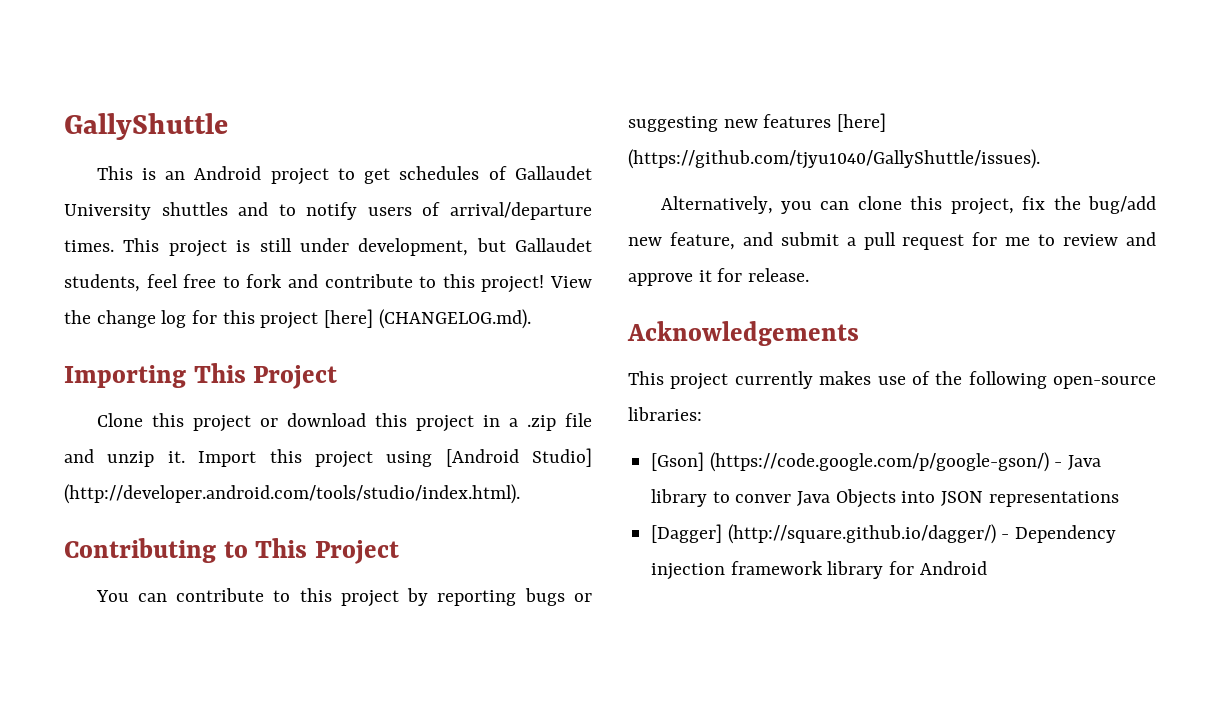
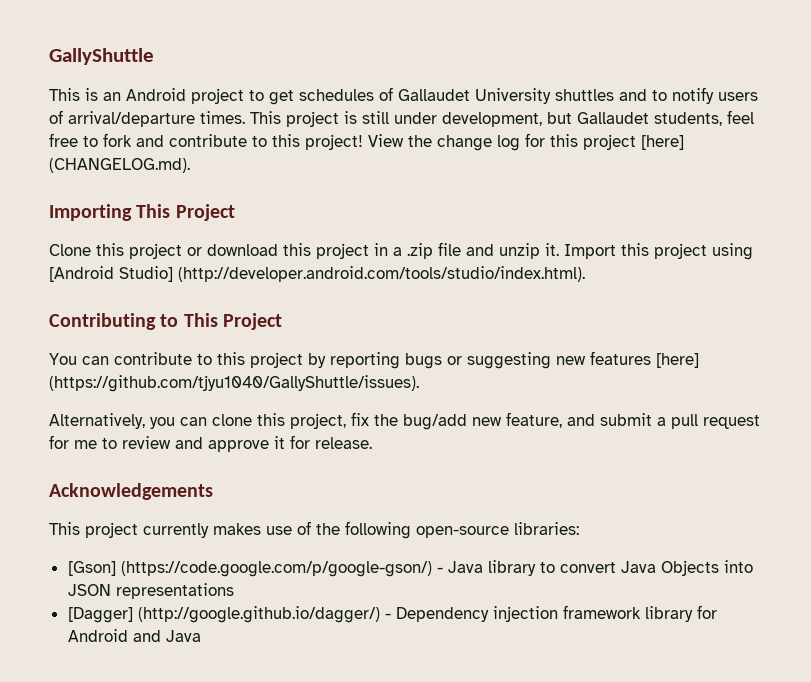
[735,494,792,503] conver -> [559,562,616,573] convert
[727,524,996,544] (http://square.github.io/dagger/) -> [137,606,380,623] (http://google.github.io/dagger/)
(987, 568) none -> [132,630,201,642] and Java

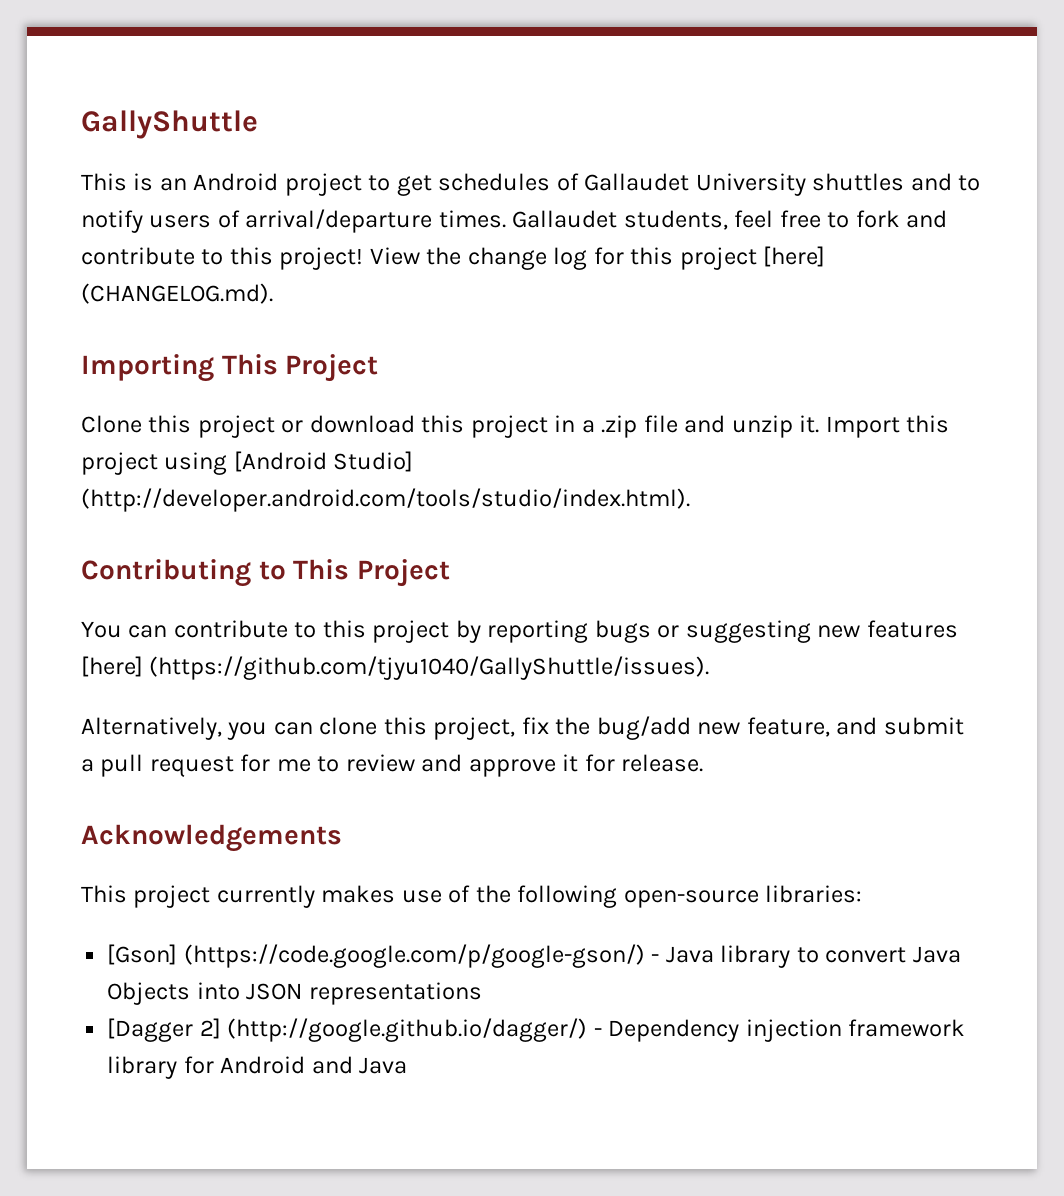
[250,111,572,127] This project is still under development, but -> (506, 219) none
[67,607,133,623] [Dagger] -> [107,1018,221,1042] [Dagger 2]

